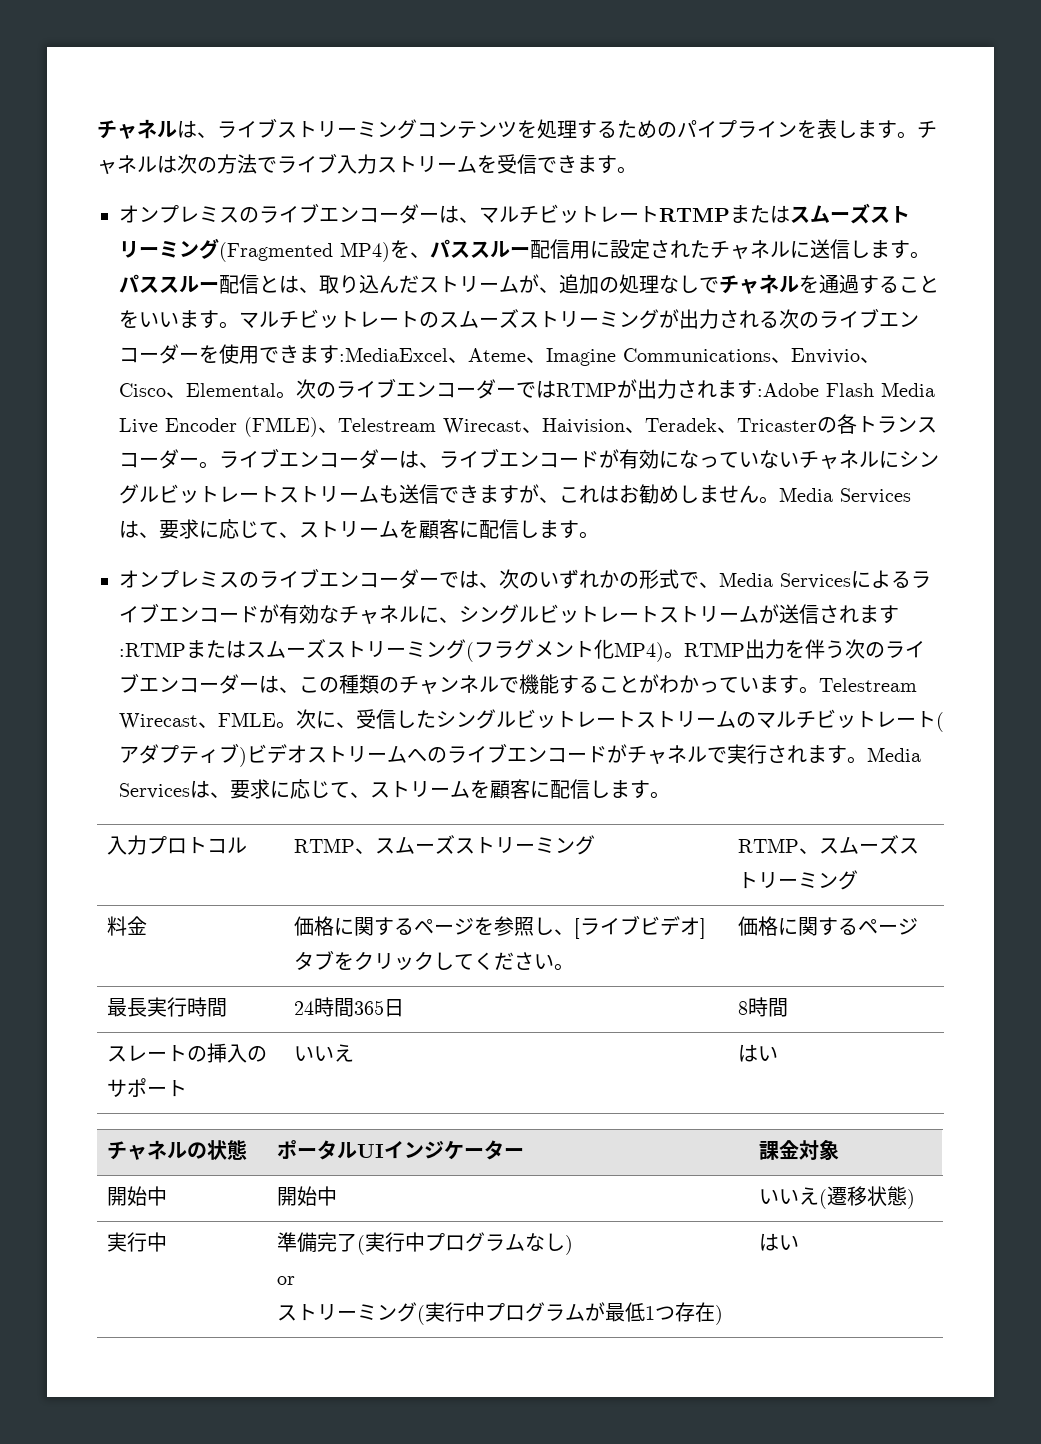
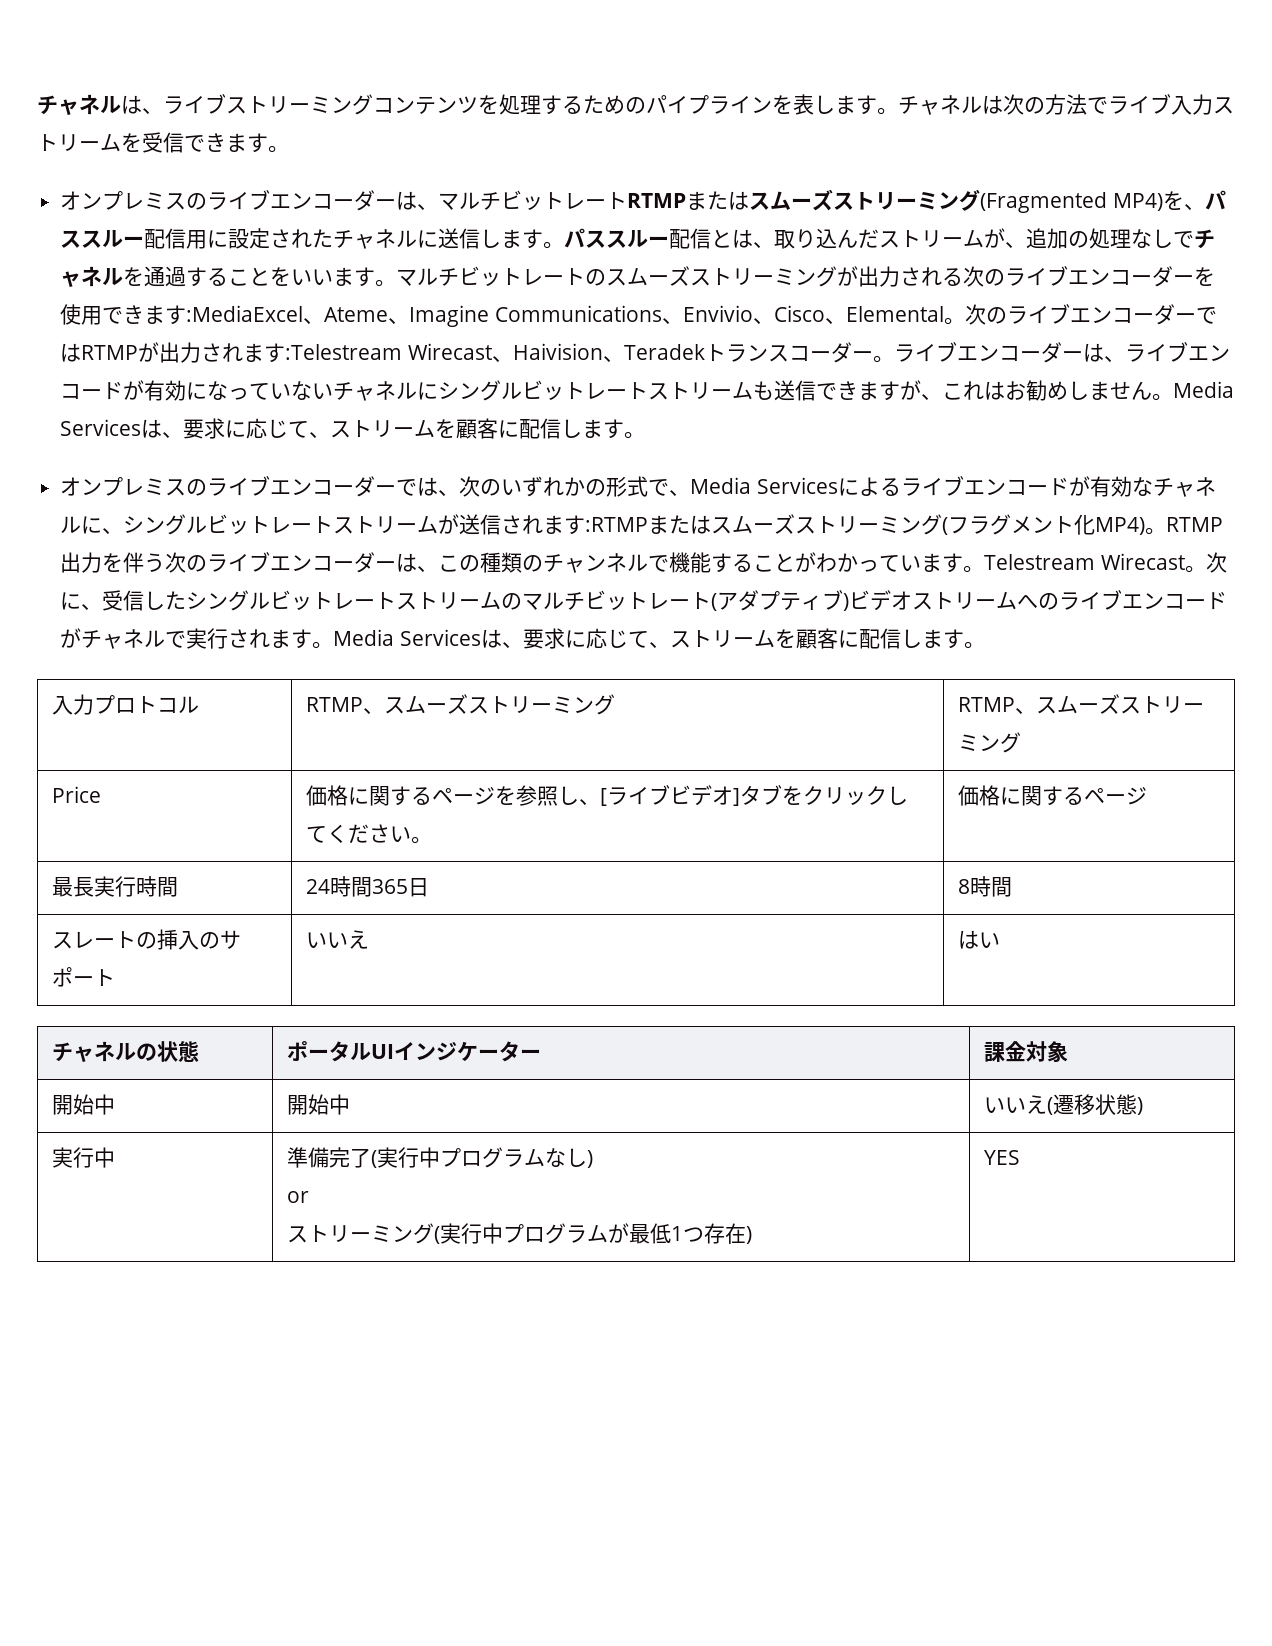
[757,382,935,397] [119,417,436,437] :Adobe Flash Media Live Encoder (FMLE)、Telestream -> [285,344,403,360] :Telestream
[717,414,857,434] 、Tricasterの各 -> (705, 352) none
[198,712,276,728] 、FMLE -> (1185, 561) none
[106,916,147,936] 料金 -> [52,786,102,803] Price
[758,1233,799,1251] はい -> [984,1150,1021,1165] YES

